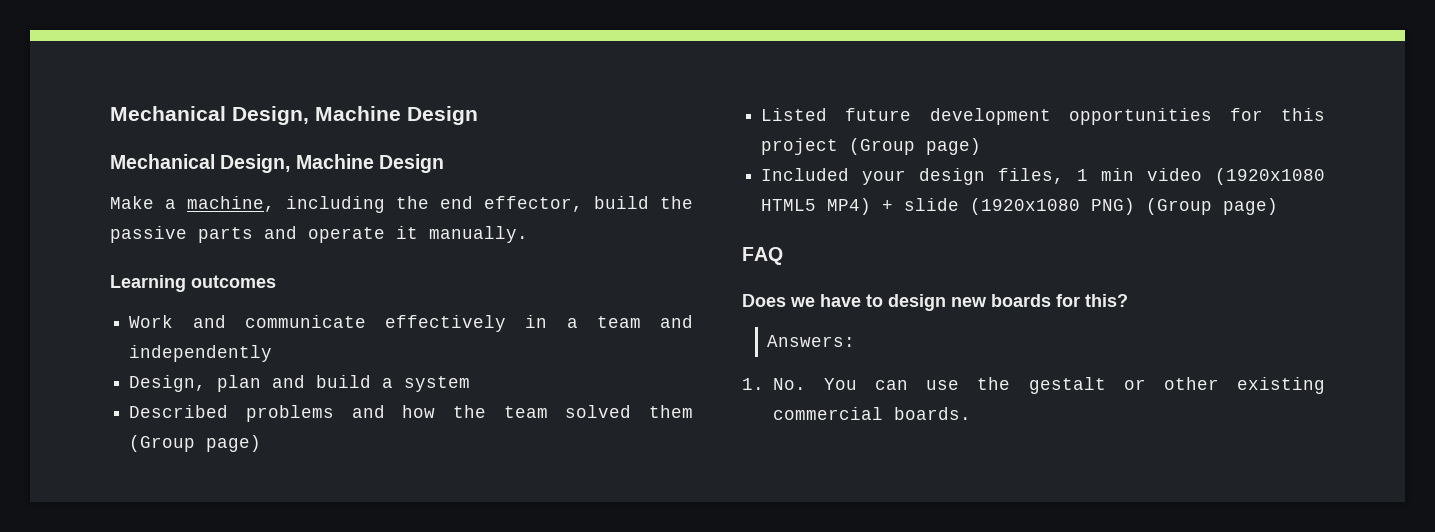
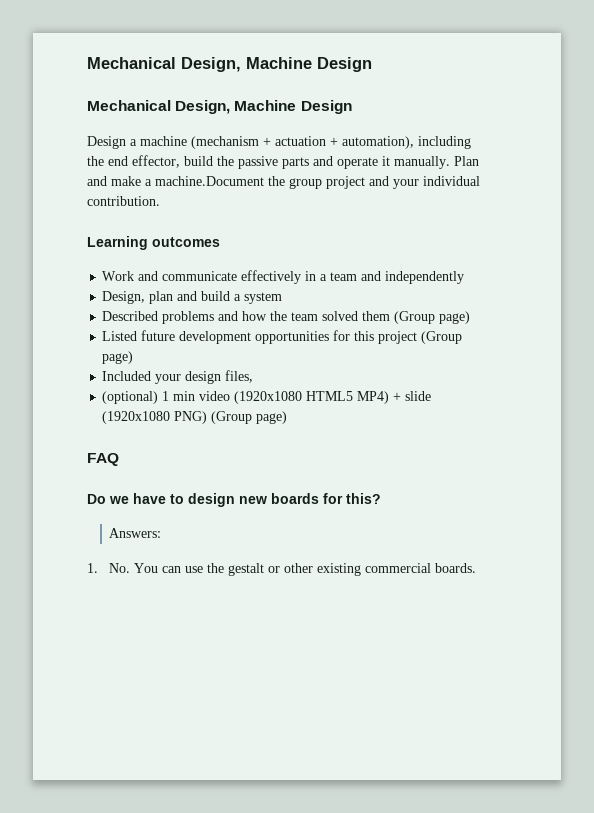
[110,196,275,212] Make a machine, -> [87,136,414,149] Design a machine (mechanism + actuation + automation),
(528, 234) none -> [454,156,479,166] [87,176,480,189] [87,196,160,206] Plan and make a machine.Document the group project and your individual contribution.
(1065, 176) none -> [102,391,159,404] // (optional)
[742,294,786,307] Does -> [87,494,106,504] Do

